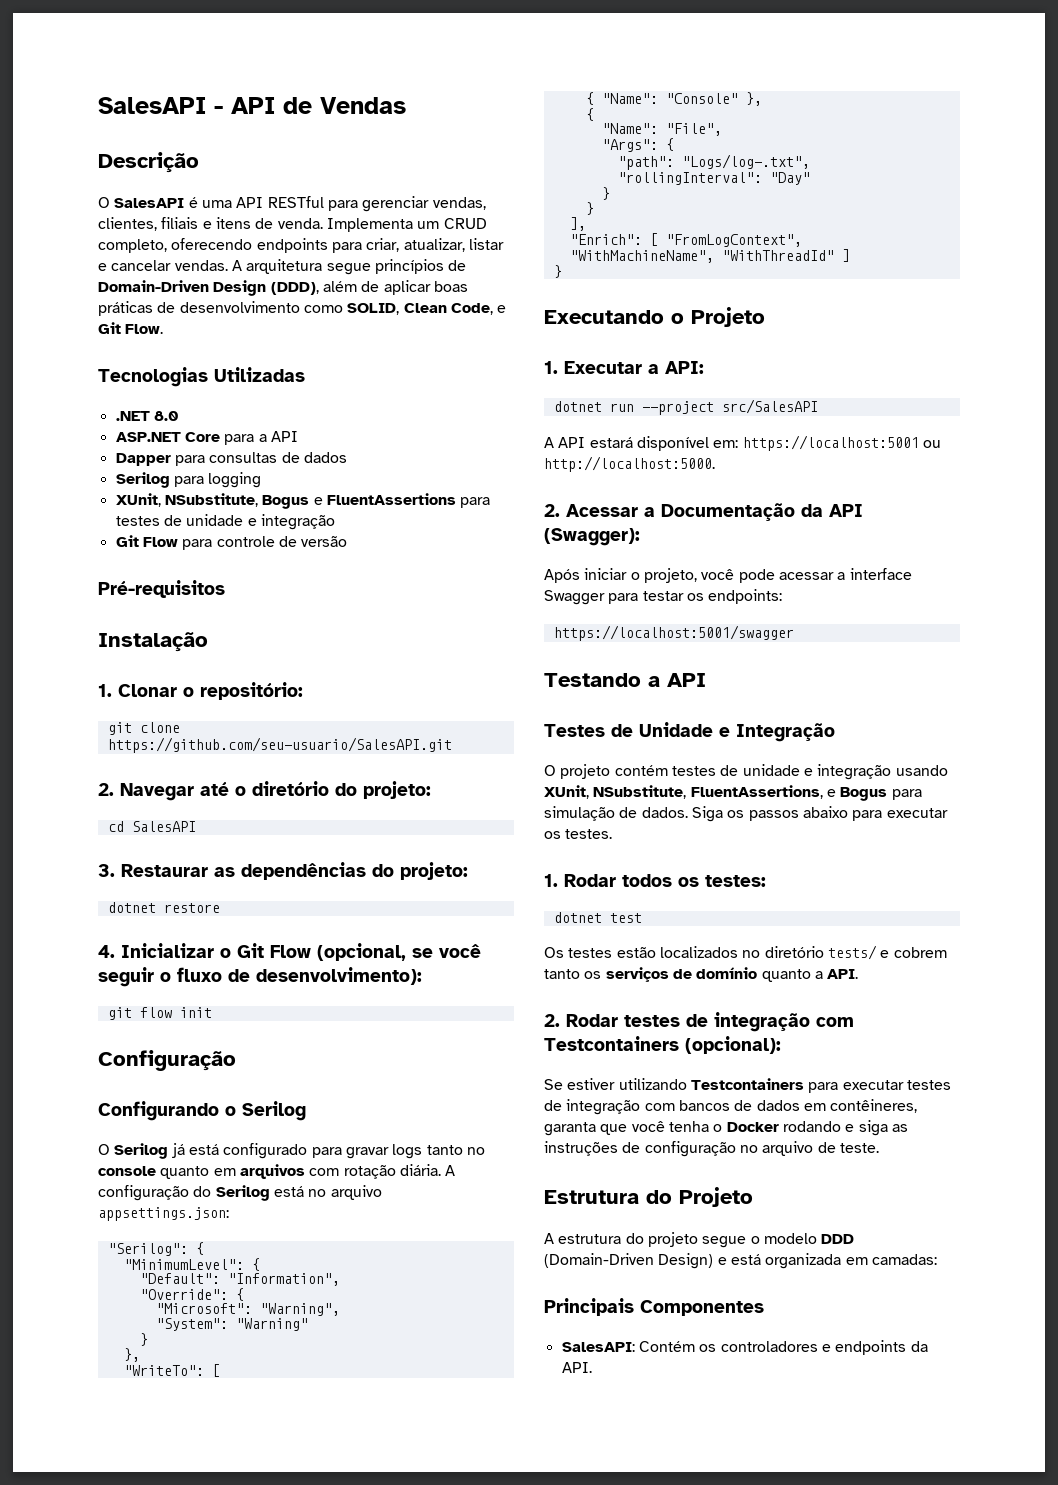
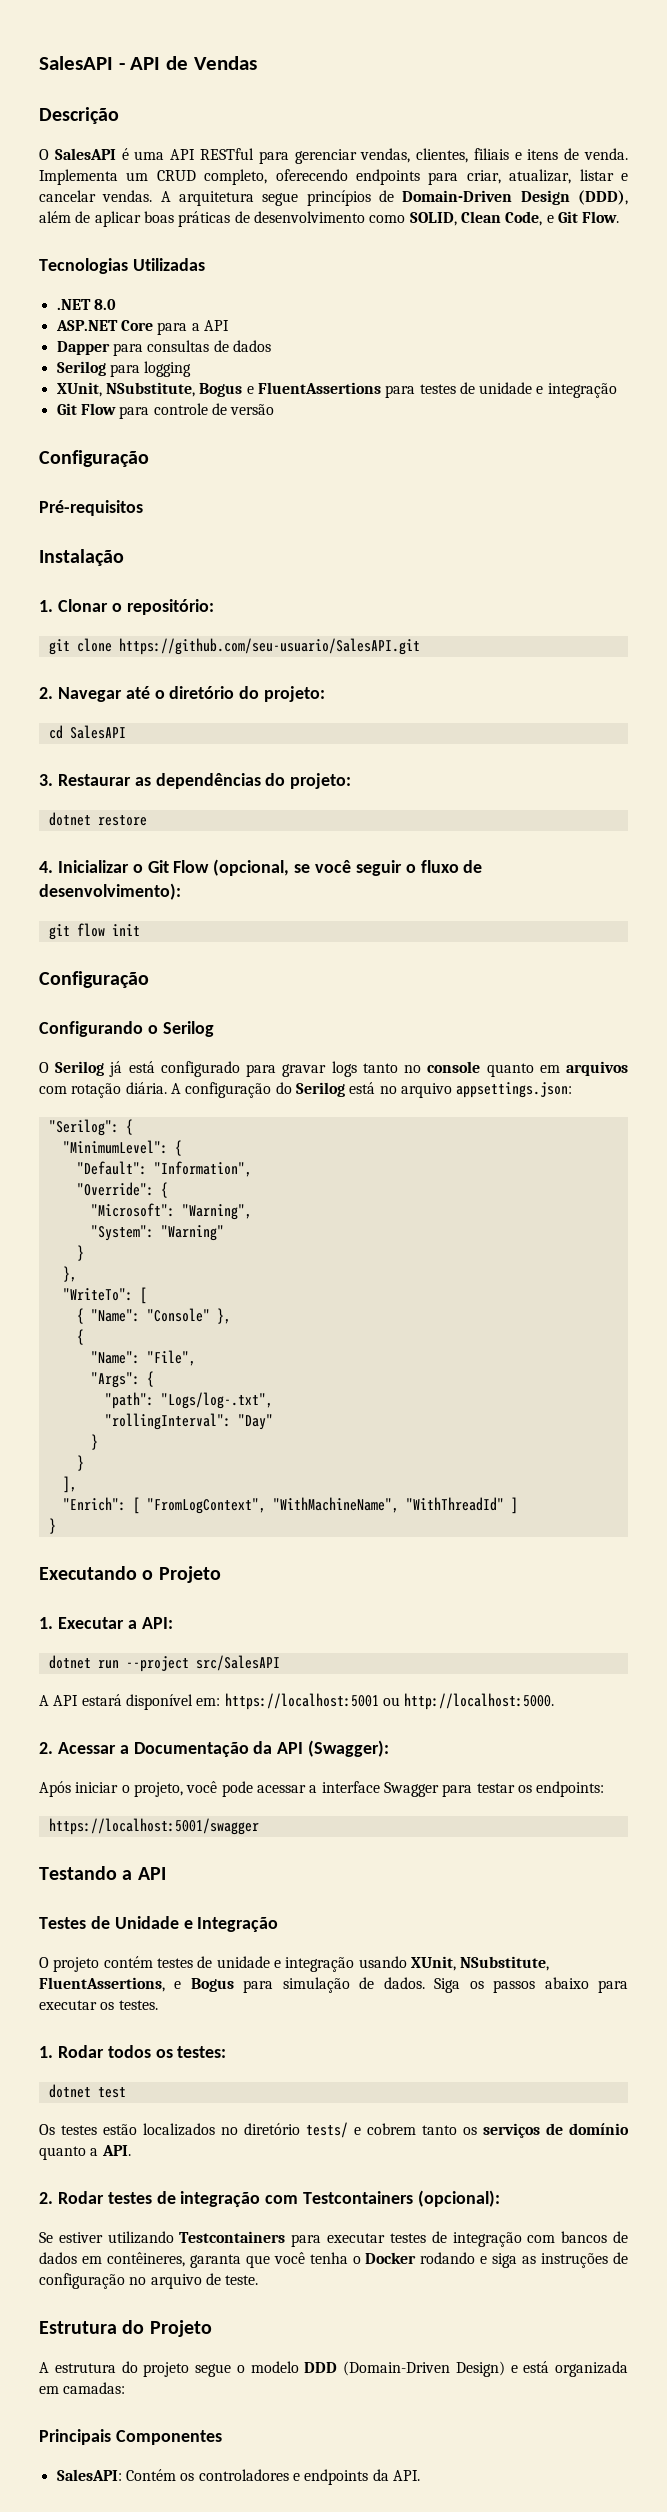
(348, 541) none -> [39,450,149,467] // Configuração

